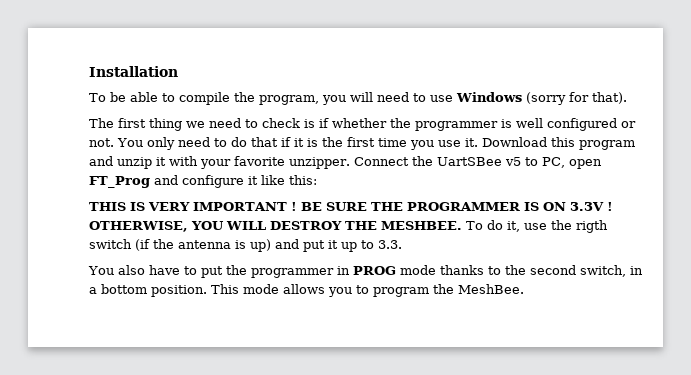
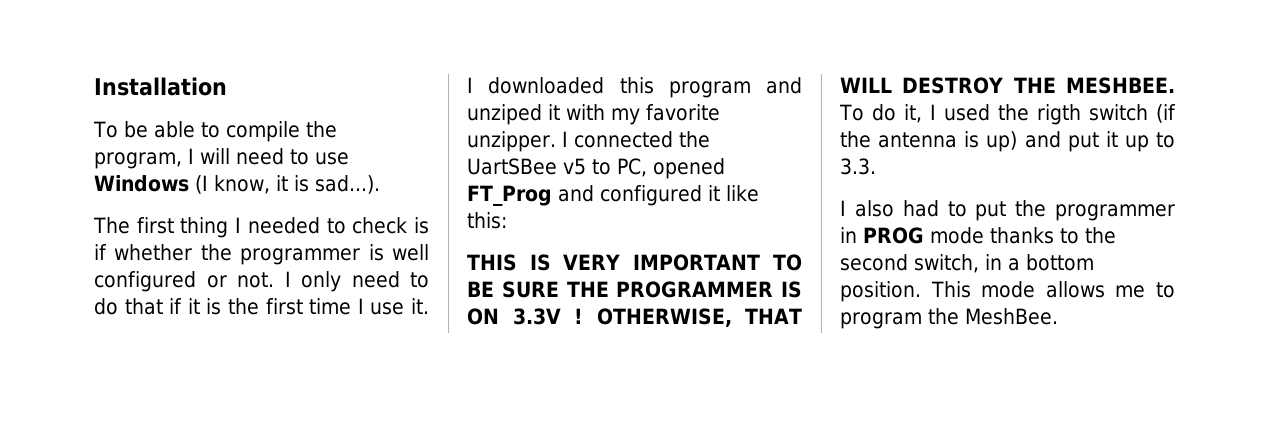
[321,95,346,105] you -> [188,148,194,164] I
[525,92,627,105] (sorry for that). -> [195,175,380,194] (I know, it is sad...).
[186,118,241,128] we need -> [235,217,320,234] I needed
[117,138,143,147] You -> [284,271,291,287] I
[409,140,434,150] you -> [357,298,364,314] I
[481,137,547,147] Download -> [467,77,605,94] I downloaded
[117,157,152,169] unzip -> [467,104,542,125] unziped
[200,159,231,169] your -> [611,108,640,125] my
[353,157,409,166] Connect -> [561,131,673,148] I connected
[568,159,602,169] open -> [653,158,725,179] opened
[182,175,244,188] configure -> [600,185,702,206] configured
[291,202,297,211] ! -> [773,254,802,271] TO
[191,221,224,230] YOU -> [745,308,803,324] THAT
[523,223,547,230] use -> [929,104,990,121] I used
[88,265,180,275] You also have -> [840,200,939,217] I also had
[328,287,352,297] you -> [1115,285,1146,298] me

